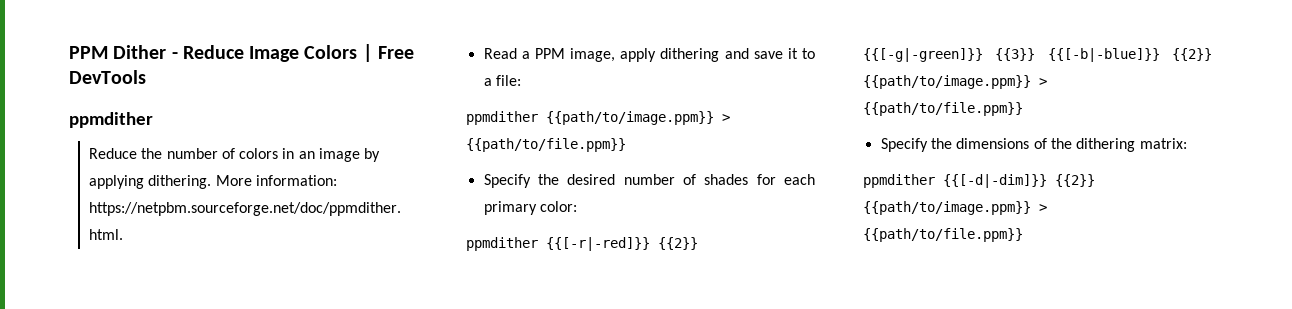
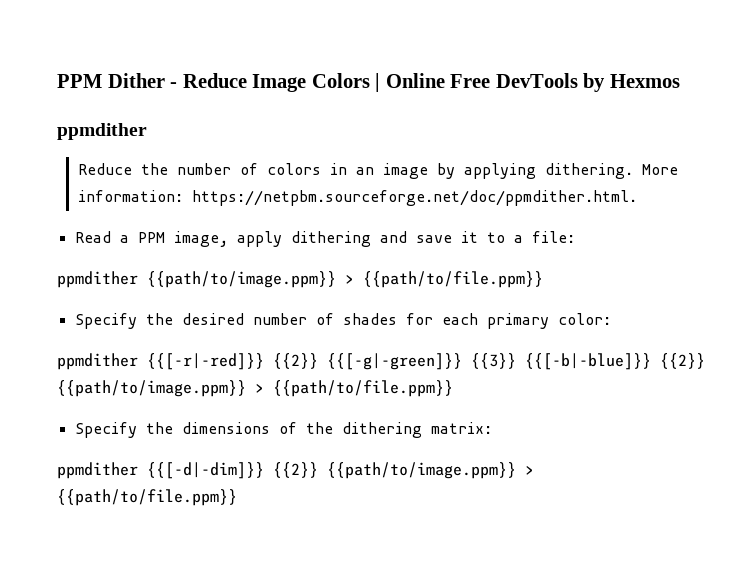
(373, 53) none -> [385,73,445,88] Online
(146, 77) none -> [583,73,680,92] by Hexmos

